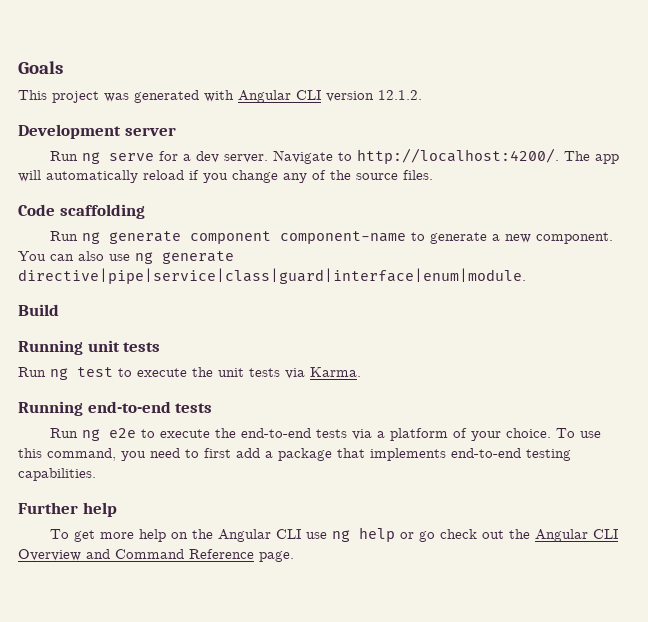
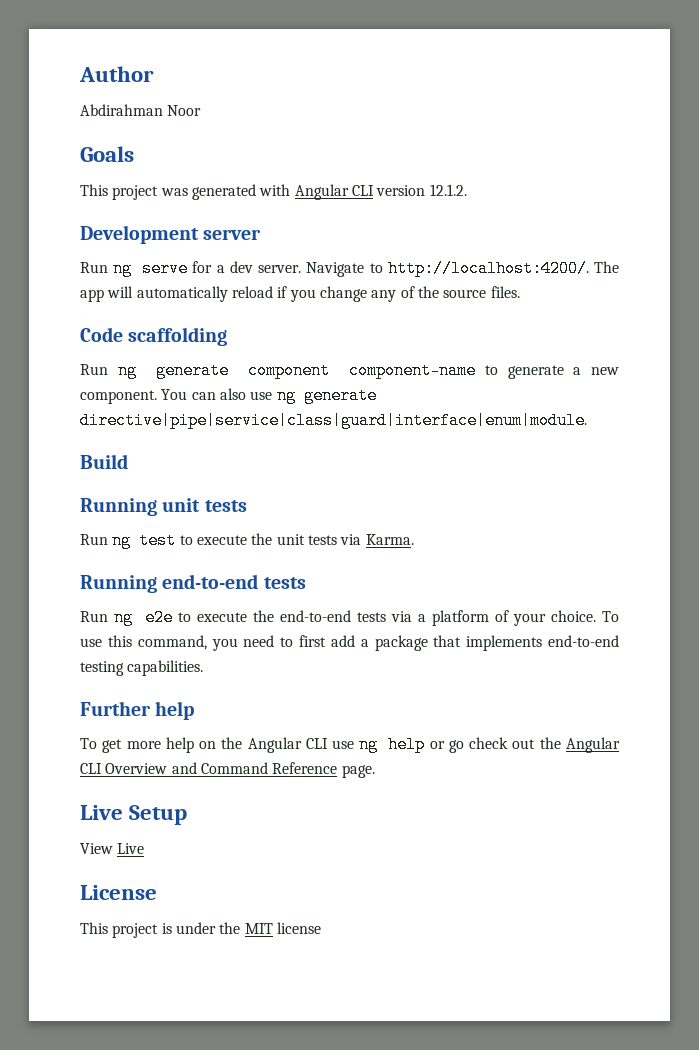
(18, 67) none -> [79,66,154,82] [80,104,202,116] Author // Abdirahman Noor //
(294, 556) none -> [80,805,188,825] [80,843,145,854] [80,885,157,900] [80,922,321,938] // Live Setup // View Live // License // This project is under the MIT license

